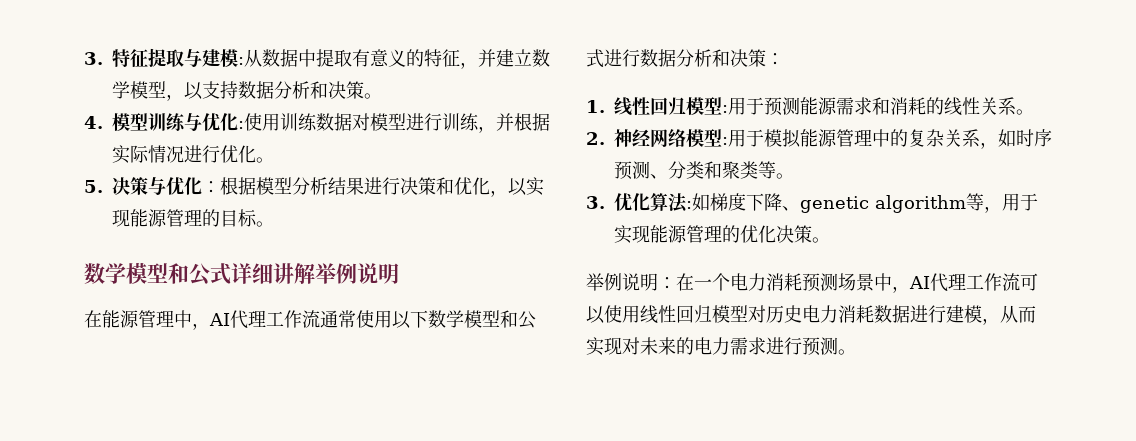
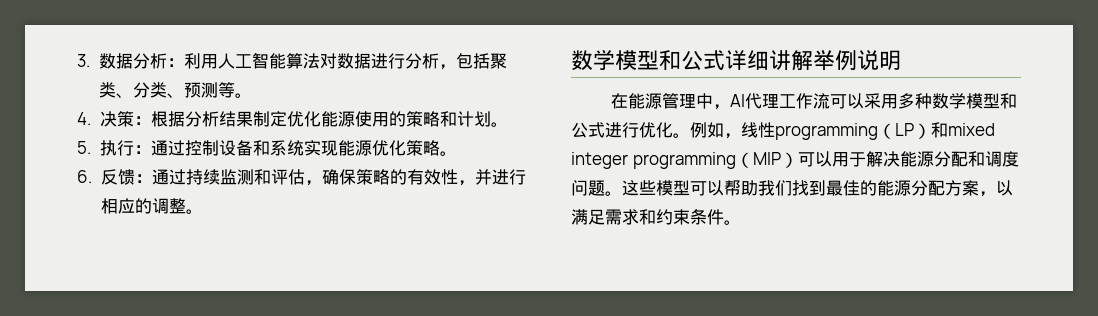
[84,48,550,69] [112,81,382,101] [84,113,550,133] [112,145,274,164] [84,177,202,195] 3.特征提取与建模:从数据中提取有意义的特征，并建立数学模型，以支持数据分析和决策。 // 4.模型训练与优化:使用训练数据对模型进行训练，并根据实际情况进行优化。 // 5.决策与优化 -> [77,52,508,70] [99,82,253,98] [77,111,134,127] 3.数据分析：利用人工智能算法对数据进行分析，包括聚类、分类、预测等。 // 4.决策
[256,177,292,195] 模型 -> (185, 119) none
[364,177,544,197] [112,209,257,227] 进行决策和优化，以实现能源管理的目标 -> [252,111,508,127] [77,140,457,156] [77,169,526,186] [100,198,186,214] 制定优化能源使用的策略和计划。 // 5.执行：通过控制设备和系统实现能源优化策略。 // 6.反馈：通过持续监测和评估，确保策略的有效性，并进行相应的调整
[320,310,428,329] 通常使用以下 -> [830,93,933,109] 可以采用多种
[640,49,784,67] [586,97,1034,116] [586,129,1052,149] [614,161,794,180] [586,193,1038,213] [614,225,830,244] [586,273,1038,293] [586,305,1036,325] [586,337,838,356] 数据分析和决策： // 1.线性回归模型:用于预测能源需求和消耗的线性关系。 // 2.神经网络模型:用于模拟能源管理中的复杂关系，如时序预测、分类和聚类等。 // 3.优化算法:如梯度下降、genetic algorithm等，用于实现能源管理的优化决策。 // 举例说明：在一个电力消耗预测场景中，AI代理工作流可以使用线性回归模型对历史电力消耗数据进行建模，从而实现对未来的电力需求进行预测 -> [639,122,995,140] [571,151,1019,169] [571,180,1013,197] [571,209,724,225] 优化。例如，线性programming（LP）和mixed integer programming（MIP）可以用于解决能源分配和调度问题。这些模型可以帮助我们找到最佳的能源分配方案，以满足需求和约束条件

